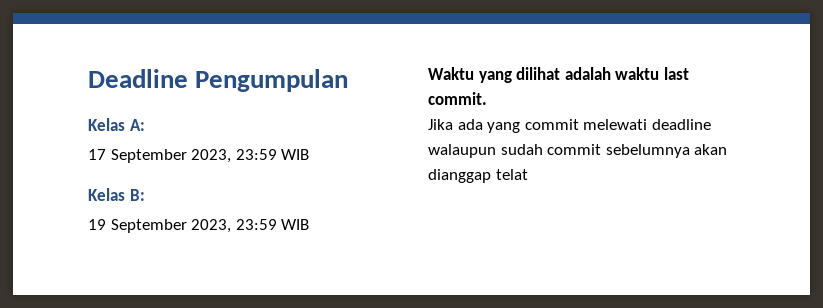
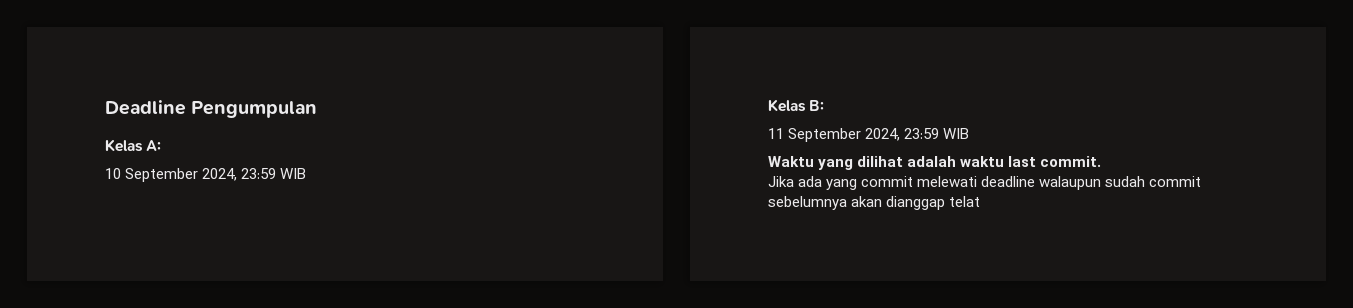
[88,149,232,163] 17 September 2023, -> [105,168,238,182] 10 September 2024,
[88,219,232,233] 19 September 2023, -> [768,128,901,142] 11 September 2024,

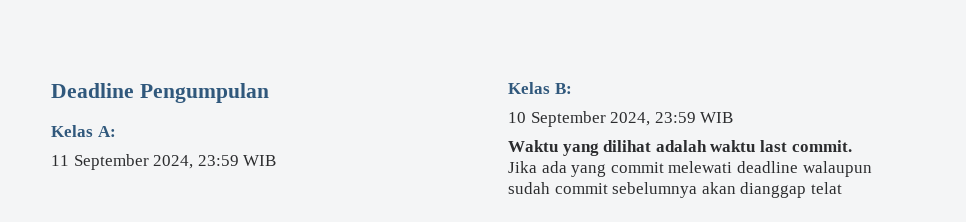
[105,168,121,179] 10 -> [51,155,69,166] 11
[768,128,784,139] 11 -> [508,112,526,123] 10

